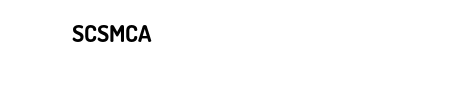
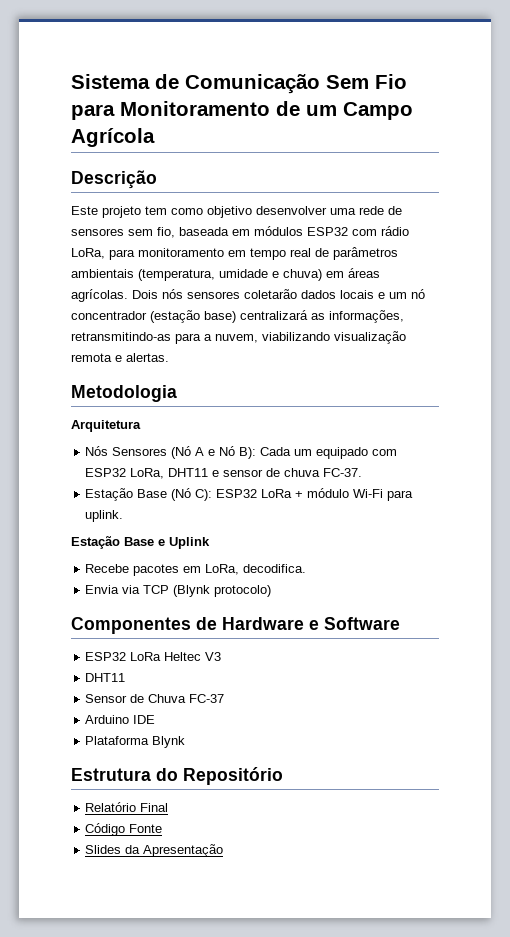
[72,25,152,42] SCSMCA -> [71,74,407,94] [71,101,413,120] [71,128,155,147] [71,170,157,189] [71,206,402,218] [71,226,409,238] [71,247,398,260] [71,268,380,281] [71,289,425,302] [71,310,404,323] [71,331,406,344] [71,353,169,362] [71,385,177,402] [71,420,141,432] [85,446,398,459] [85,468,363,479] [85,488,414,501] [85,510,124,522] [71,536,210,549] [85,564,307,576] [85,585,272,597] [71,617,400,634] [85,652,222,661] [85,673,126,682] [85,694,225,703] [85,715,156,724] [85,736,186,748] [71,767,283,785] [85,802,169,812] [85,823,163,836] [85,844,224,857] Sistema de Comunicação Sem Fio para Monitoramento de um Campo Agrícola // Descrição // Este projeto tem como objetivo desenvolver uma rede de sensores sem fio, baseada em módulos ESP32 com rádio LoRa, para monitoramento em tempo real de parâmetros ambientais (temperatura, umidade e chuva) em áreas agrícolas. Dois nós sensores coletarão dados locais e um nó concentrador (estação base) centralizará as informações, retransmitindo-as para a nuvem, viabilizando visualização remota e alertas. // Metodologia // Arquitetura // Nós Sensores (Nó A e Nó B): Cada um equipado com ESP32 LoRa, DHT11 e sensor de chuva FC-37. // Estação Base (Nó C): ESP32 LoRa + módulo Wi-Fi para uplink. // Estação Base e Uplink // Recebe pacotes em LoRa, decodifica. // Envia via TCP (Blynk protocolo) // Componentes de Hardware e Software // ESP32 LoRa Heltec V3 // DHT11 // Sensor de Chuva FC-37 // Arduino IDE // Plataforma Blynk // Estrutura do Repositório // Relatório Final // Código Fonte // Slides da Apresentação

